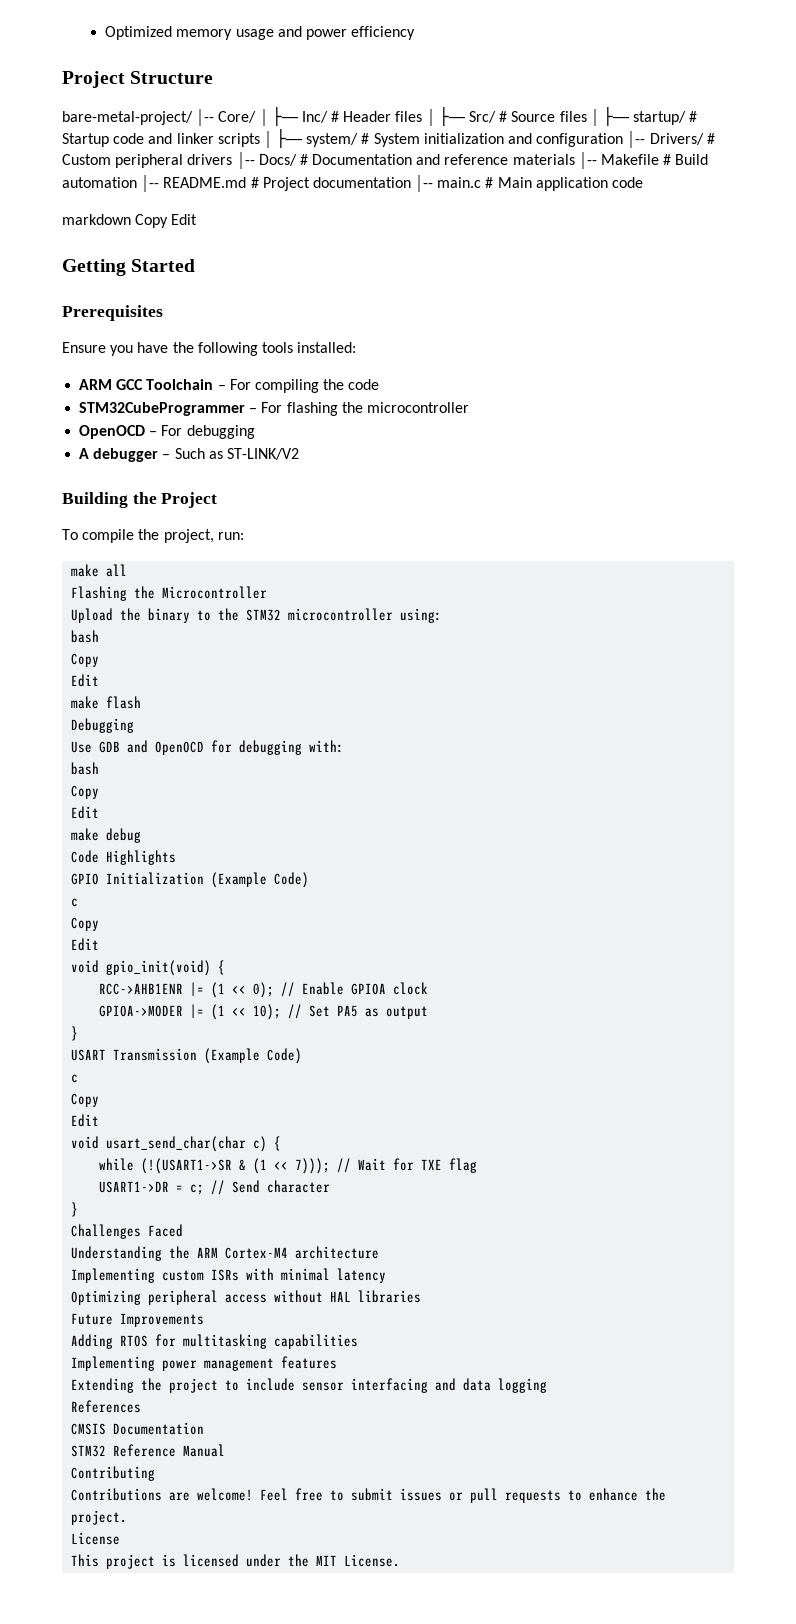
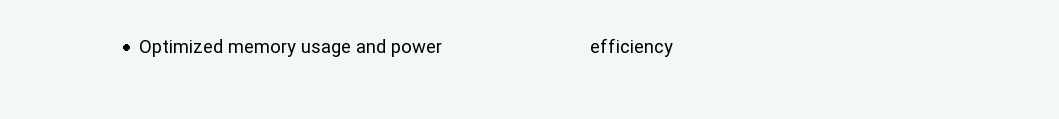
[62,71,214,88] [62,106,698,126] [62,128,715,148] [62,152,709,169] [62,175,644,192] [62,214,198,228] [62,259,196,276] [62,305,163,321] [62,342,357,356] [79,379,380,393] [79,402,469,416] [79,425,255,439] [79,448,299,462] [62,492,218,508] [62,529,244,543] [71,564,128,577] [71,586,268,601] [71,608,443,623] [71,630,100,643] [71,653,100,667] [71,674,100,687] [71,696,142,709] [71,718,135,733] [71,740,345,755] [71,762,100,775] [71,785,100,799] [71,806,100,819] [71,828,142,843] [71,850,177,865] [71,872,310,888] [71,898,79,907] [71,917,100,931] [71,938,100,951] [71,960,226,976] [99,982,429,998] [99,1004,429,1020] [71,1026,79,1041] [71,1048,303,1064] [71,1074,79,1083] [71,1093,100,1107] [71,1114,100,1127] [71,1136,282,1152] [99,1158,478,1174] [99,1180,331,1195] [71,1202,79,1217] [71,1224,184,1239] [71,1246,380,1261] [71,1268,387,1283] [71,1290,422,1305] [71,1313,205,1327] [71,1334,359,1349] [71,1356,338,1371] [71,1378,548,1393] [71,1400,142,1413] [71,1422,205,1435] [71,1444,226,1457] [71,1466,156,1481] [71,1488,667,1503] [71,1510,128,1525] [71,1532,121,1545] [71,1554,401,1569] // Project Structure // bare-metal-project/ │-- Core/ │ ├── Inc/ # Header files │ ├── Src/ # Source files │ ├── startup/ # Startup code and linker scripts │ ├── system/ # System initialization and configuration │-- Drivers/ # Custom peripheral drivers │-- Docs/ # Documentation and reference materials │-- Makefile # Build automation │-- README.md # Project documentation │-- main.c # Main application code // markdown Copy Edit // Getting Started // Prerequisites // Ensure you have the following tools installed: // ARM GCC Toolchain – For compiling the code // STM32CubeProgrammer – For flashing the microcontroller // OpenOCD – For debugging // A debugger – Such as ST-LINK/V2 // Building the Project // To compile the project, run: // make all // Flashing the Microcontroller // Upload the binary to the STM32 microcontroller using: // bash // Copy // Edit // make flash // Debugging // Use GDB and OpenOCD for debugging with: // bash // Copy // Edit // make debug // Code Highlights // GPIO Initialization (Example Code) // c // Copy // Edit // void gpio_init(void) { // RCC->AHB1ENR |= (1 << 0); // Enable GPIOA clock // GPIOA->MODER |= (1 << 10); // Set PA5 as output // } // USART Transmission (Example Code) // c // Copy // Edit // void usart_send_char(char c) { // while (!(USART1->SR & (1 << 7))); // Wait for TXE flag // USART1->DR = c; // Send character // } // Challenges Faced // Understanding the ARM Cortex-M4 architecture // Implementing custom ISRs with minimal latency // Optimizing peripheral access without HAL libraries // Future Improvements // Adding RTOS for multitasking capabilities // Implementing power management features // Extending the project to include sensor interfacing and data logging // References // CMSIS Documentation // STM32 Reference Manual // Contributing // Contributions are welcome! Feel free to submit issues or pull requests to enhance the project. // License // This project is licensed under the MIT License. -> (674, 47) none

